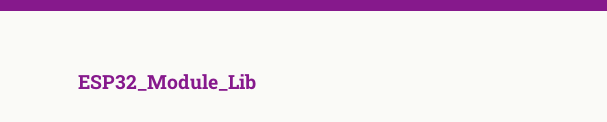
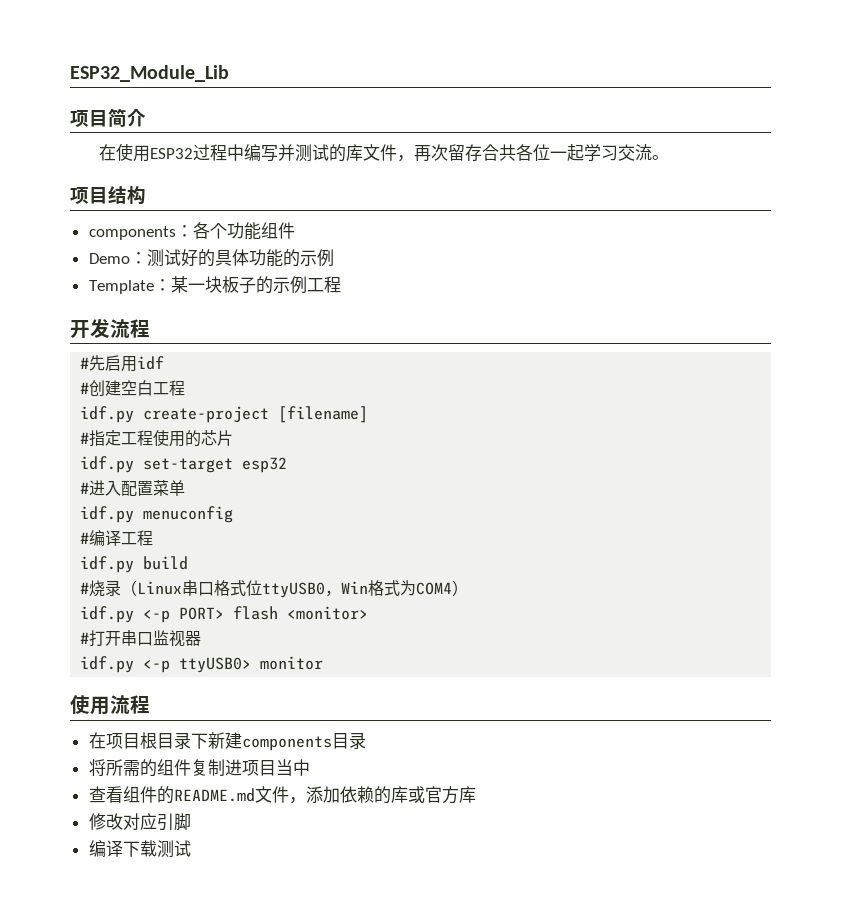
(256, 82) none -> [70,108,146,127] [98,143,669,162] [70,186,146,205] [88,222,295,240] [88,249,334,267] [88,276,341,294] [70,318,150,339] [80,355,165,372] [80,380,186,397] [80,406,369,423] [80,430,234,447] [80,456,288,473] [80,480,186,496] [80,506,234,523] [80,530,154,546] [80,556,189,573] [80,580,469,598] [80,606,369,623] [80,630,202,647] [80,656,324,673] [70,695,150,715] [88,732,366,751] [88,759,310,777] [88,786,476,804] [88,813,191,831] [88,840,191,858] // 项目简介 // 在使用ESP32过程中编写并测试的库文件，再次留存合共各位一起学习交流。 // 项目结构 // components：各个功能组件 // Demo：测试好的具体功能的示例 // Template：某一块板子的示例工程 // 开发流程 // #先启用idf // #创建空白工程 // idf.py create-project [filename] // #指定工程使用的芯片 // idf.py set-target esp32 // #进入配置菜单 // idf.py menuconfig // #编译工程 // idf.py build // #烧录（Linux串口格式位ttyUSB0，Win格式为COM4） // idf.py <-p PORT> flash <monitor> // #打开串口监视器 // idf.py <-p ttyUSB0> monitor // 使用流程 // 在项目根目录下新建components目录 // 将所需的组件复制进项目当中 // 查看组件的README.md文件，添加依赖的库或官方库 // 修改对应引脚 // 编译下载测试

